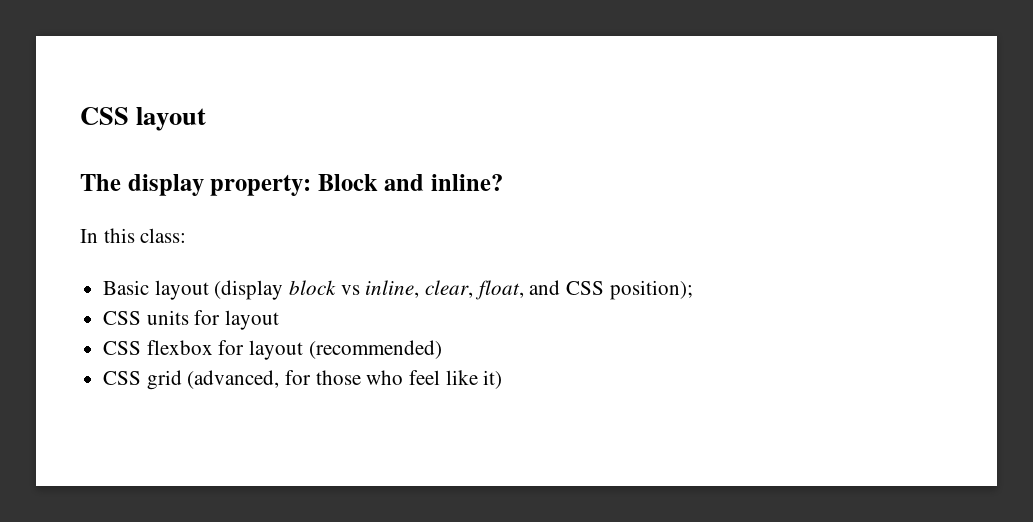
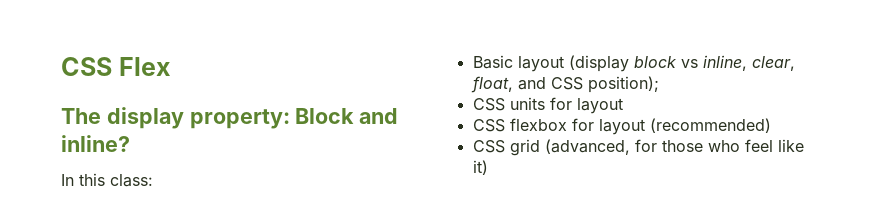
[80,107,207,131] CSS layout -> [61,57,171,76] CSS Flex

